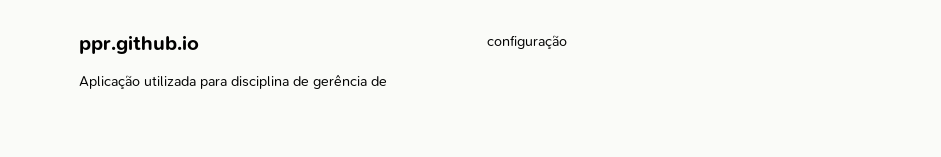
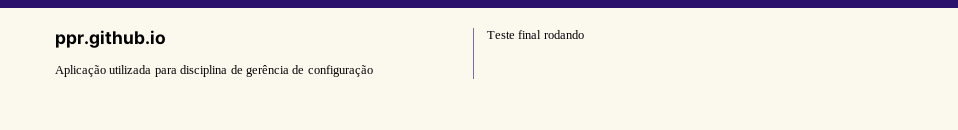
(567, 42) none -> [487,30,584,39] // Teste final rodando

